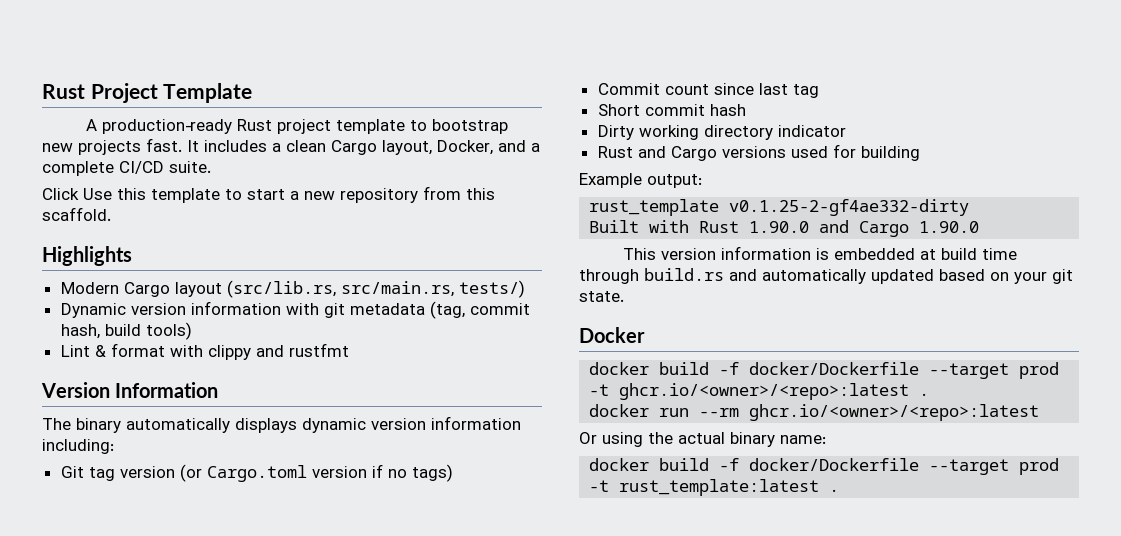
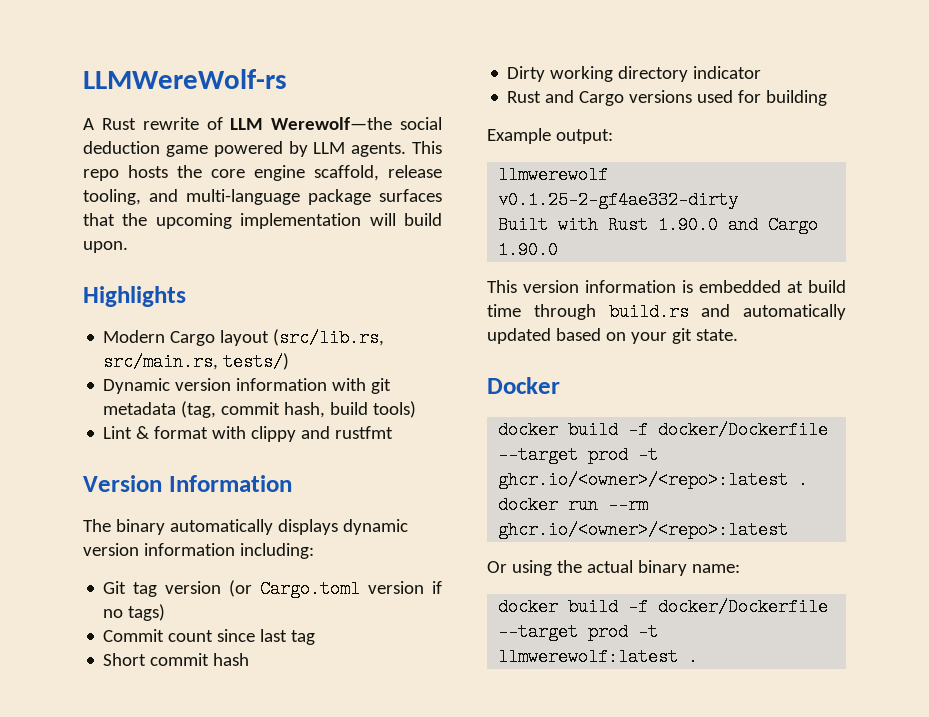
[42,83,253,103] [85,119,508,134] [42,138,540,155] [42,161,211,176] [42,186,495,203] [42,207,111,221] Rust Project Template // A production‑ready Rust project template to bootstrap new projects fast. It includes a clean Cargo layout, Docker, and a complete CI/CD suite. // Click Use this template to start a new repository from this scaffold. -> [83,69,287,89] [83,117,443,130] [83,141,442,157] [83,165,442,181] [83,189,442,205] [83,213,442,229] [83,241,128,253] LLMWereWolf-rs // A Rust rewrite of LLM Werewolf—the social deduction game powered by LLM agents. This repo hosts the core engine scaffold, release tooling, and multi-language package surfaces that the upcoming implementation will build upon.
[589,199,720,216] rust_template -> [498,166,609,184] llmwerewolf
[619,479,820,496] rust_template:latest -> [498,648,679,666] llmwerewolf:latest

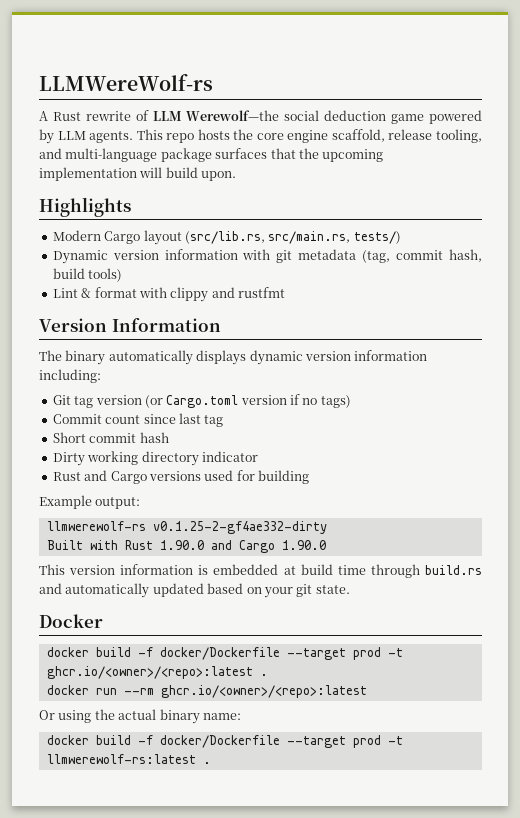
[498,166,609,184] llmwerewolf -> [46,521,146,531] llmwerewolf-rs
[498,648,679,666] llmwerewolf:latest -> [46,754,196,764] llmwerewolf-rs:latest

